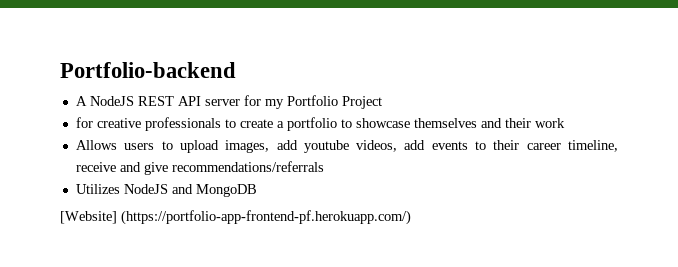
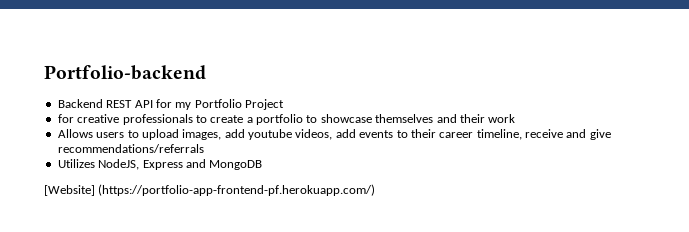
[75,96,134,106] A NodeJS -> [57,99,103,108] Backend
[204,99,240,106] server -> (153, 104) none
[123,184,168,194] NodeJS -> [98,159,183,170] NodeJS, Express

